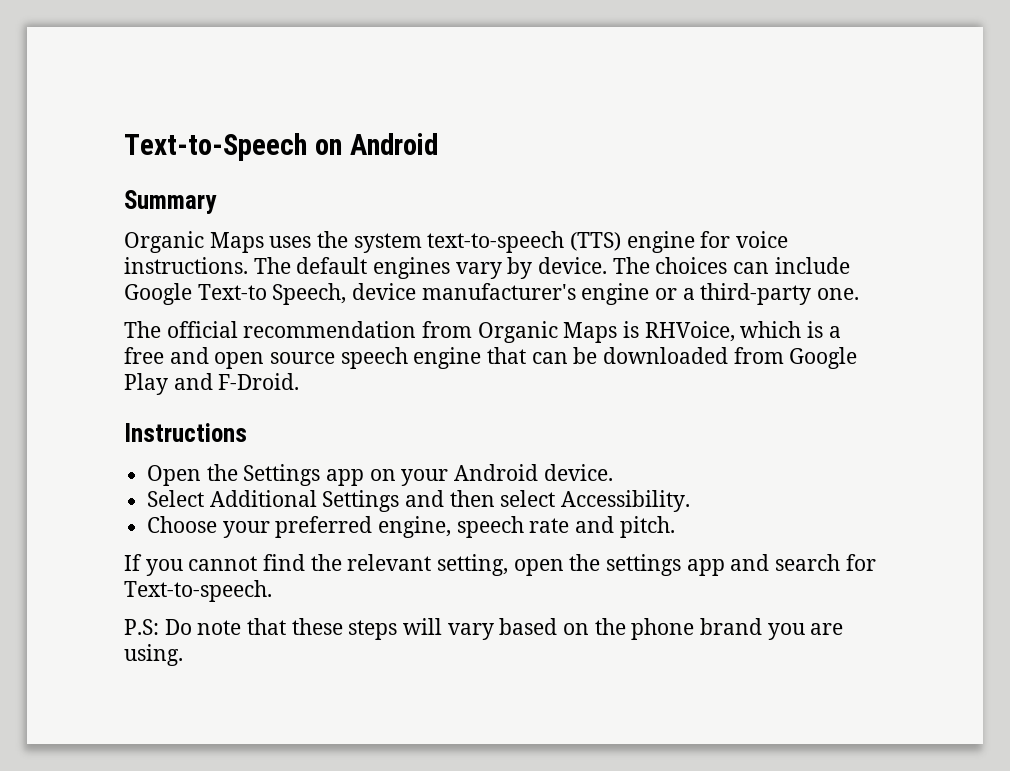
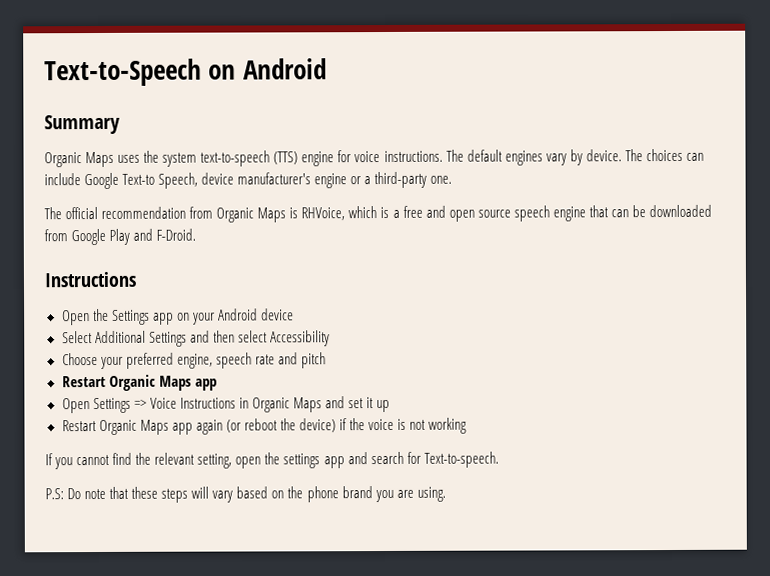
[543,464,613,481] device. -> [260,308,294,321] device
[561,490,691,512] Accessibility. -> [269,330,330,347] Accessibility
[619,516,675,538] pitch. -> [300,352,326,369] [61,374,217,391] [61,396,391,414] [61,417,468,436] pitch // Restart Organic Maps app // Open Settings => Voice Instructions in Organic Maps and set it up // Restart Organic Maps app again (or reboot the device) if the voice is not working

